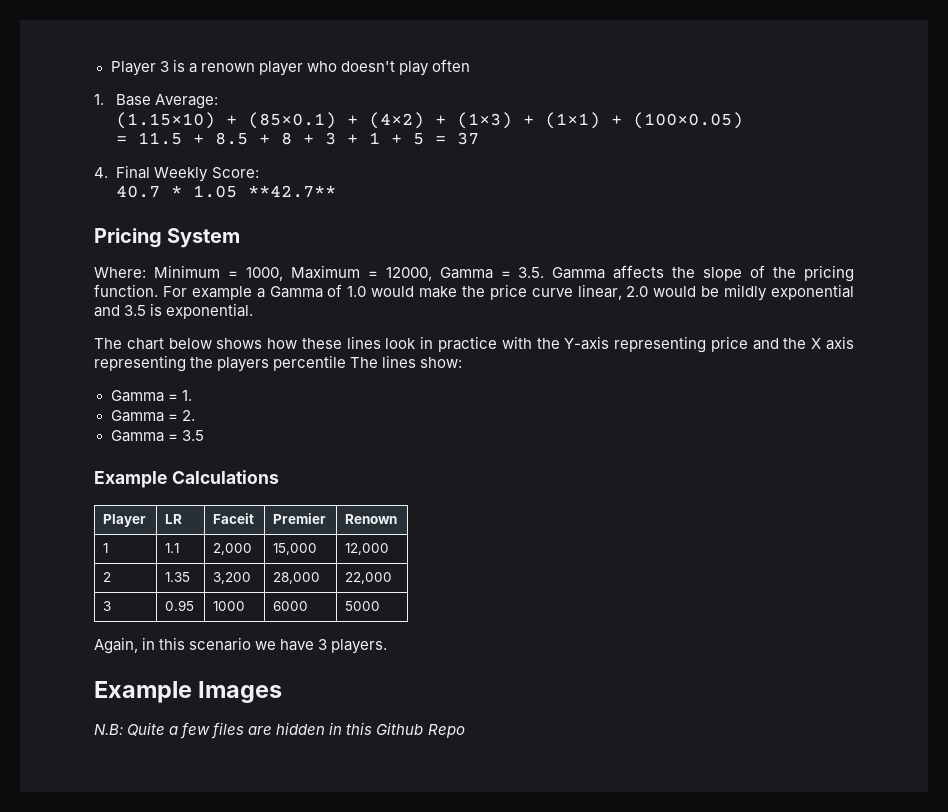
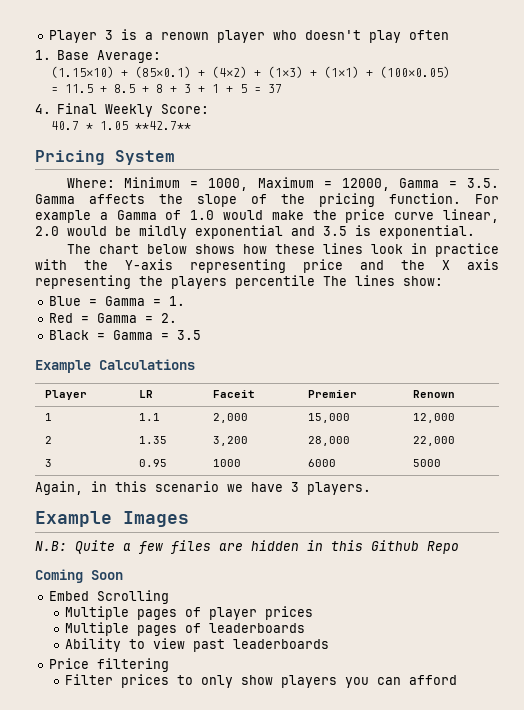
(463, 362) none -> [48,296,97,306] Blue =
(192, 395) none -> [48,313,89,323] Red =
(195, 415) none -> [48,330,105,340] Black =
(465, 731) none -> [35,569,123,583] [48,590,169,604] [64,606,313,620] [64,622,305,636] [64,638,329,652] [48,658,169,672] [64,674,457,688] // Coming Soon // Embed Scrolling // Multiple pages of player prices // Multiple pages of leaderboards // Ability to view past leaderboards // Price filtering // Filter prices to only show players you can afford

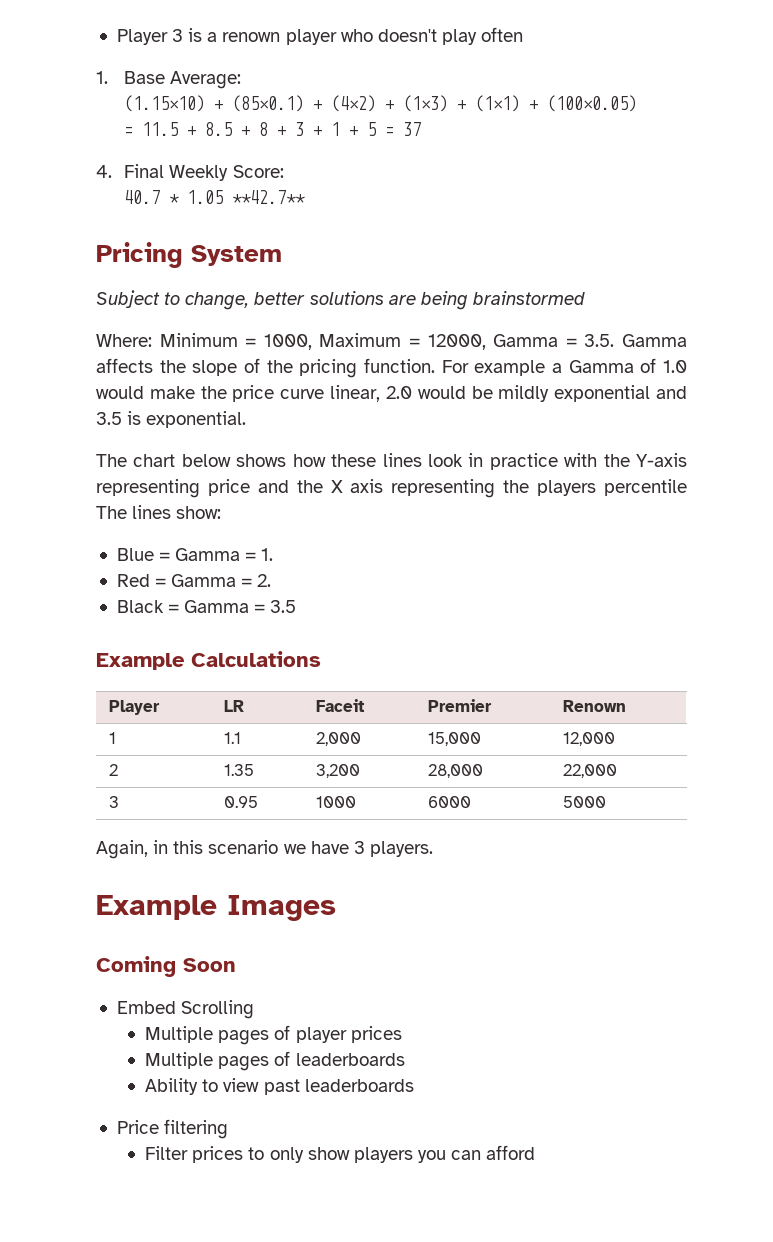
(175, 157) none -> [96,290,585,310] // Subject to change, better solutions are being brainstormed
[35,540,459,554] // N.B: Quite a few files are hidden in this Github Repo -> (336, 908) none

